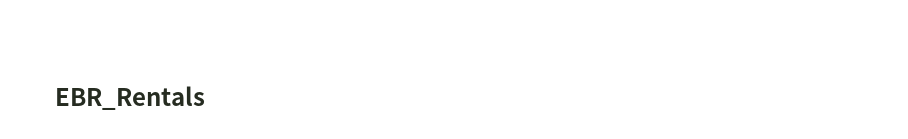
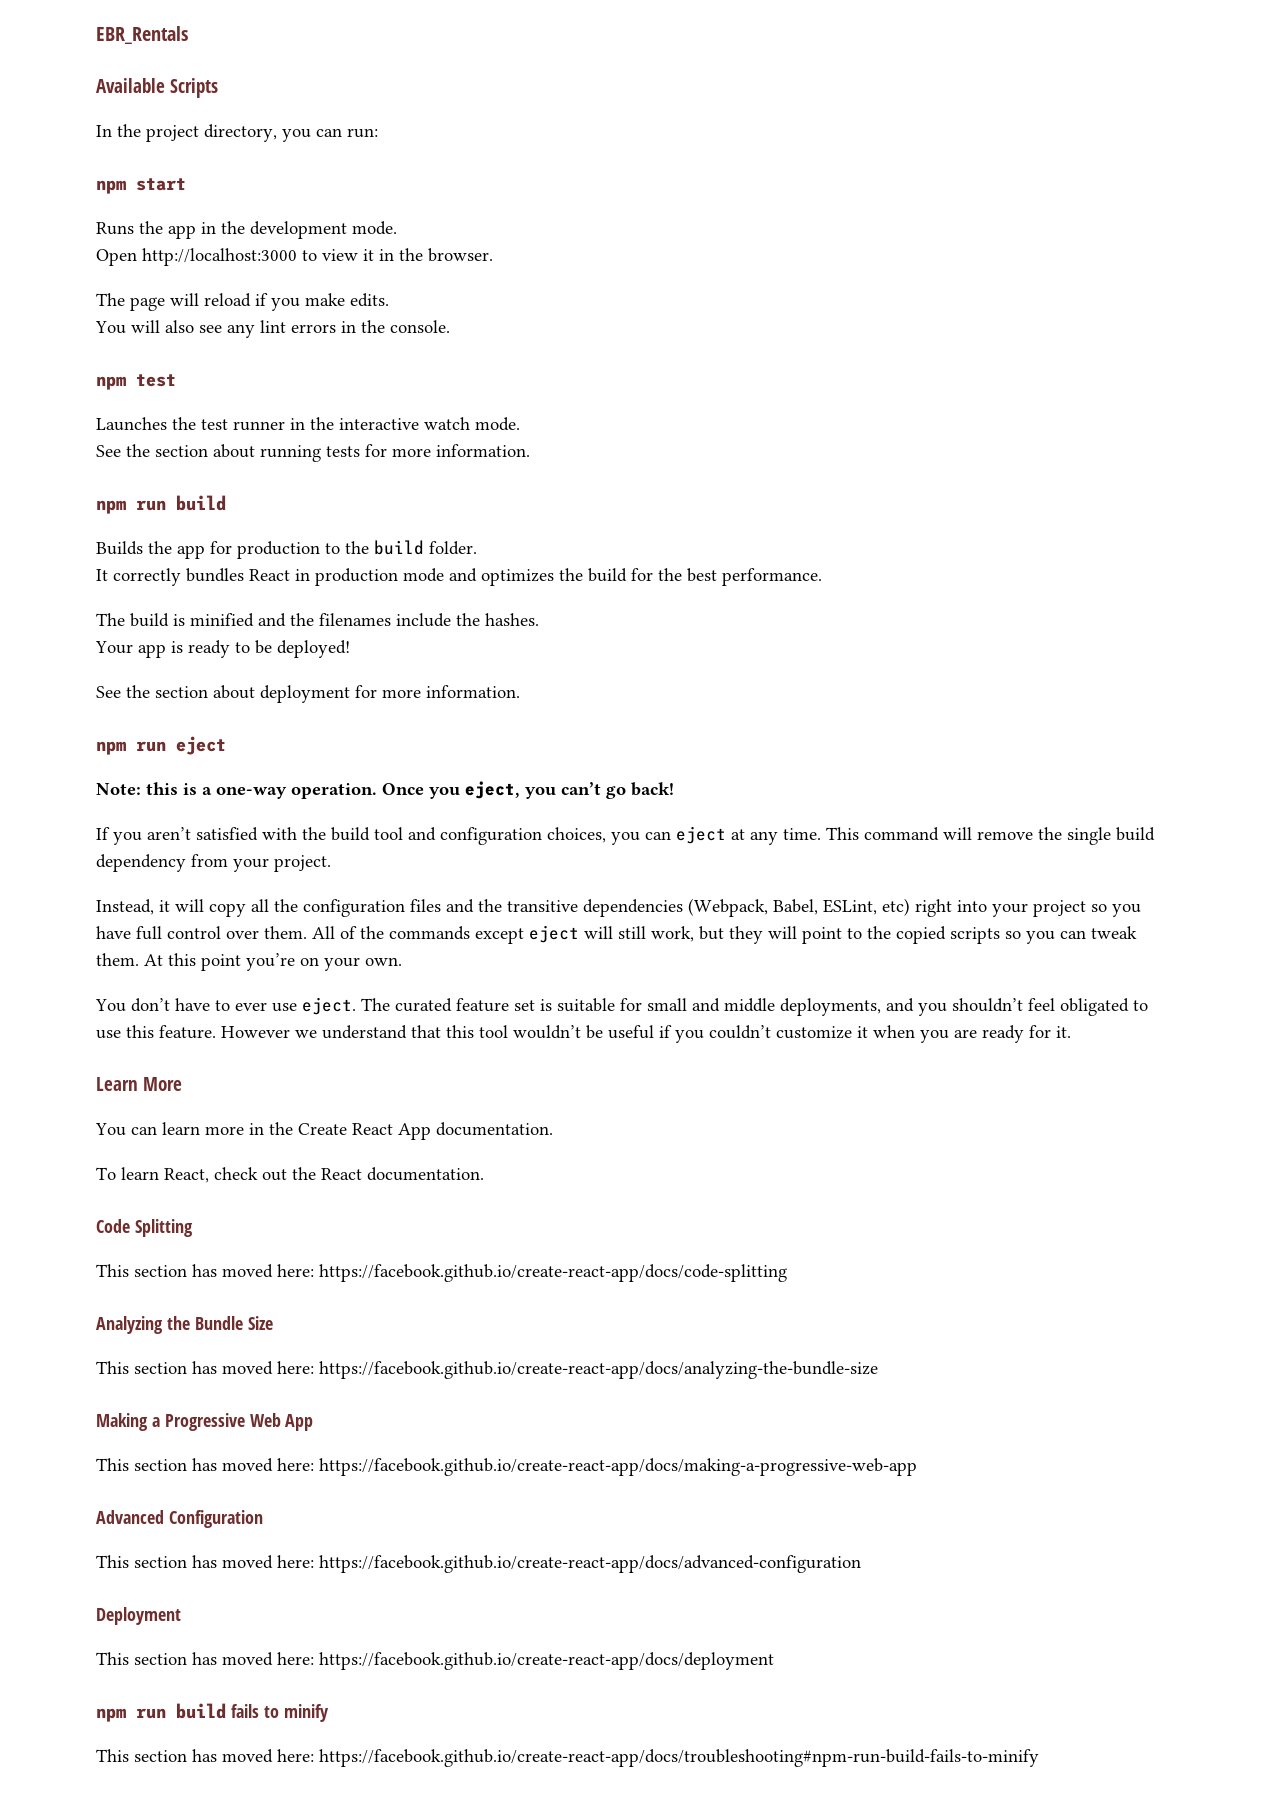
(205, 98) none -> [96,78,218,98] [96,124,378,142] [96,178,186,194] [96,221,397,239] [96,248,493,266] [96,293,389,311] [95,320,450,338] [96,374,176,390] [96,417,520,431] [96,444,530,462] [96,495,226,514] [96,540,477,559] [96,568,822,586] [96,613,539,627] [95,640,350,658] [96,685,520,703] [96,736,226,755] [96,781,674,799] [96,826,1155,845] [96,854,331,872] [96,898,1141,917] [96,925,1137,944] [96,953,402,971] [95,997,1148,1016] [96,1025,1071,1043] [96,1077,182,1091] [95,1122,553,1140] [96,1167,484,1183] [96,1219,193,1237] [96,1264,787,1282] [96,1316,273,1334] [96,1361,878,1379] [96,1413,314,1431] [96,1458,917,1476] [96,1510,263,1528] [96,1555,861,1573] [96,1607,181,1625] [96,1652,774,1670] [96,1703,329,1722] [96,1749,1039,1767] // Available Scripts // In the project directory, you can run: // npm start // Runs the app in the development mode. // Open http://localhost:3000 to view it in the browser. // The page will reload if you make edits. // You will also see any lint errors in the console. // npm test // Launches the test runner in the interactive watch mode. // See the section about running tests for more information. // npm run build // Builds the app for production to the build folder. // It correctly bundles React in production mode and optimizes the build for the best performance. // The build is minified and the filenames include the hashes. // Your app is ready to be deployed! // See the section about deployment for more information. // npm run eject // Note: this is a one-way operation. Once you eject, you can’t go back! // If you aren’t satisfied with the build tool and configuration choices, you can eject at any time. This command will remove the single build dependency from your project. // Instead, it will copy all the configuration files and the transitive dependencies (Webpack, Babel, ESLint, etc) right into your project so you have full control over them. All of the commands except eject will still work, but they will point to the copied scripts so you can tweak them. At this point you’re on your own. // You don’t have to ever use eject. The curated feature set is suitable for small and middle deployments, and you shouldn’t feel obligated to use this feature. However we understand that this tool wouldn’t be useful if you couldn’t customize it when you are ready for it. // Learn More // You can learn more in the Create React App documentation. // To learn React, check out the React documentation. // Code Splitting // This section has moved here: https://facebook.github.io/create-react-app/docs/code-splitting // Analyzing the Bundle Size // This section has moved here: https://facebook.github.io/create-react-app/docs/analyzing-the-bundle-size // Making a Progressive Web App // This section has moved here: https://facebook.github.io/create-react-app/docs/making-a-progressive-web-app // Advanced Configuration // This section has moved here: https://facebook.github.io/create-react-app/docs/advanced-configuration // Deployment // This section has moved here: https://facebook.github.io/create-react-app/docs/deployment // npm run build fails to minify // This section has moved here: https://facebook.github.io/create-react-app/docs/troubleshooting#npm-run-build-fails-to-minify

